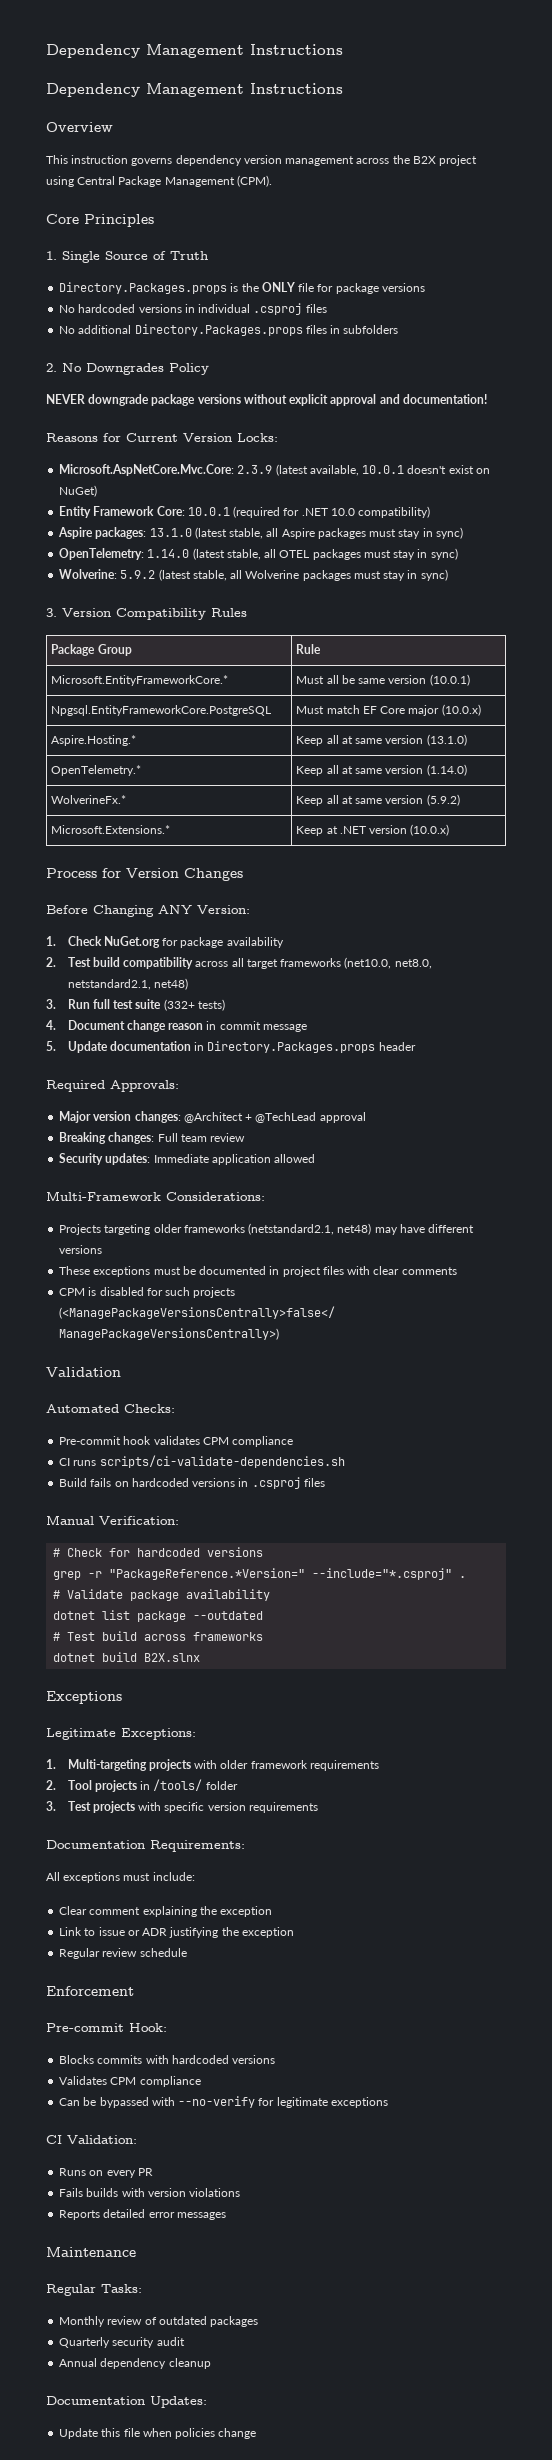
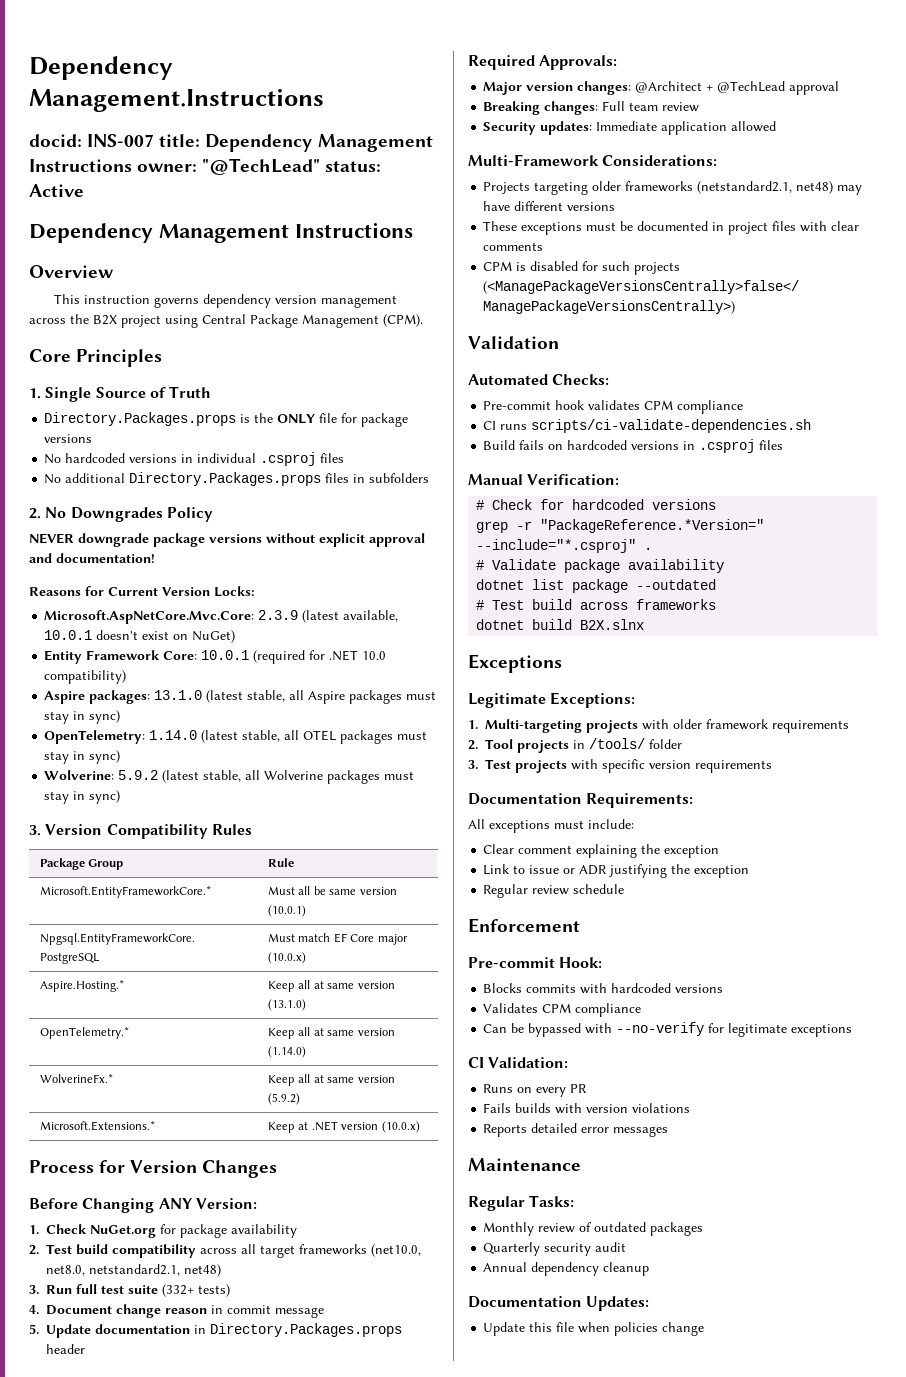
[46,44,343,58] Dependency Management Instructions -> [29,56,173,80] [29,89,324,112] [29,134,433,152] [29,158,382,175] [29,184,84,197] Dependency Management.Instructions // docid: INS-007 title: Dependency Management Instructions owner: "@TechLead" status: Active

